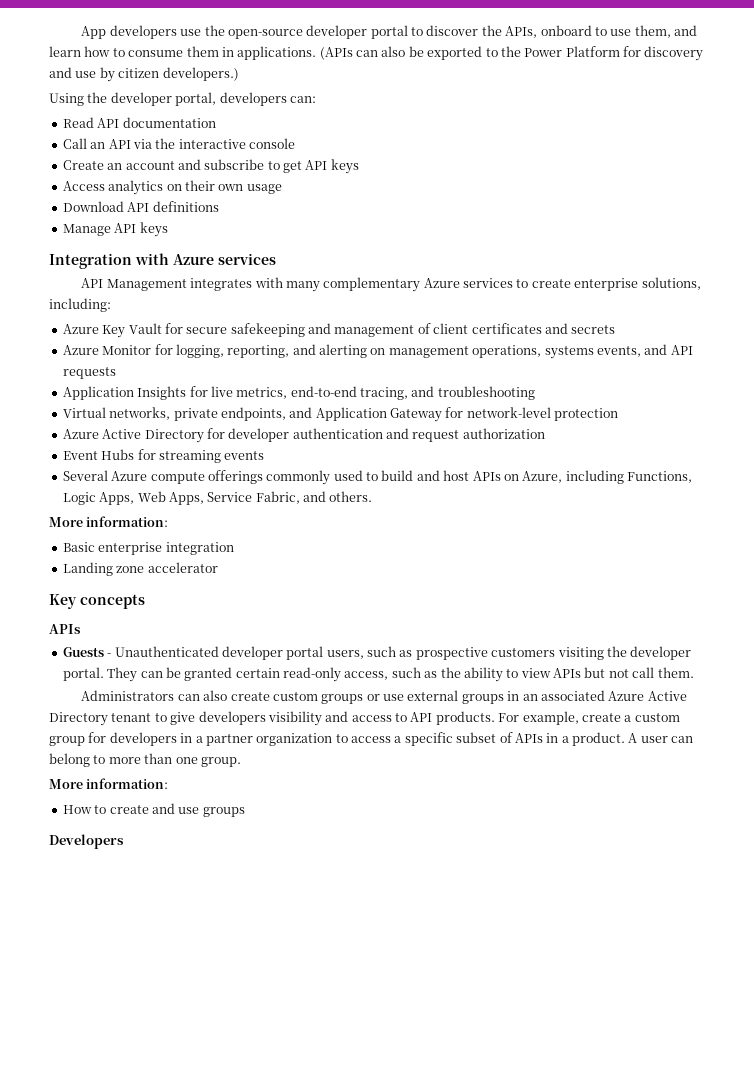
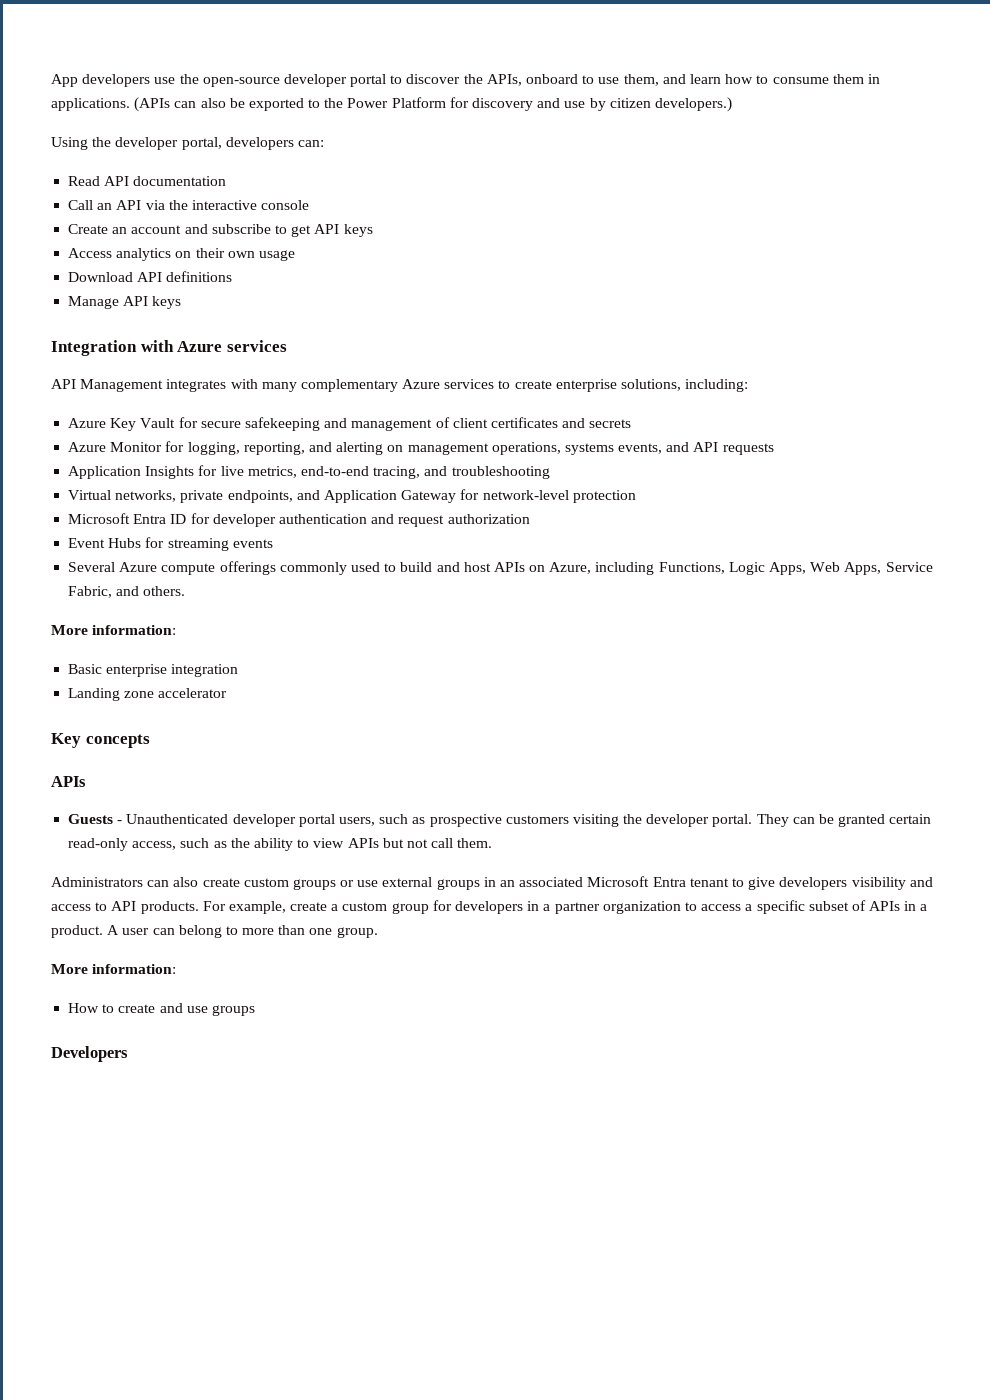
[62,429,204,443] Azure Active Directory -> [68,513,187,524] Microsoft Entra ID
[608,691,687,701] [49,712,108,726] Azure Active Directory -> [587,876,686,887] Microsoft Entra

